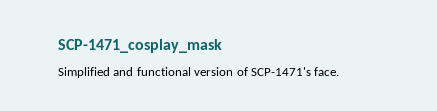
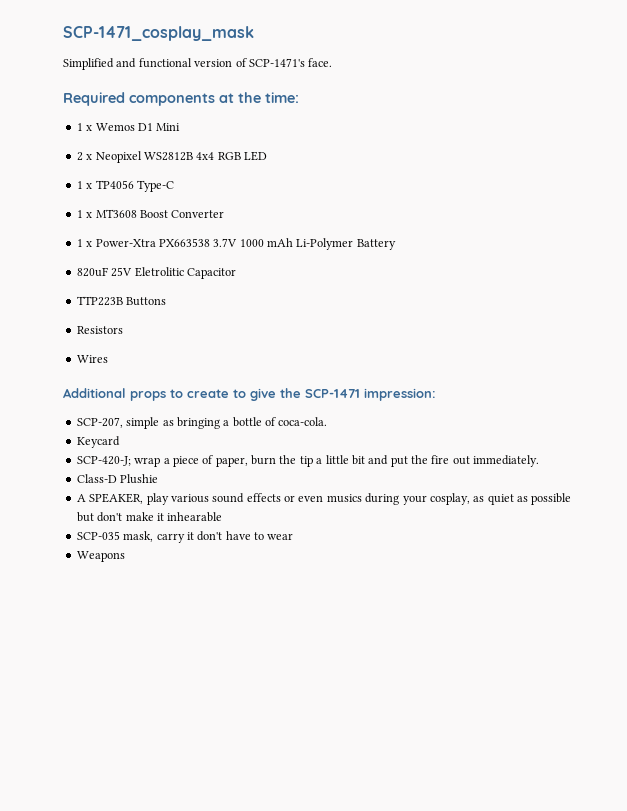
(340, 71) none -> [63,92,299,106] [76,123,181,131] [76,151,267,163] [76,180,174,192] [76,209,225,218] [76,238,396,250] [76,267,236,279] [76,296,167,306] [76,326,123,334] [76,355,108,363] [63,388,436,401] [76,417,328,429] [76,436,120,448] [76,455,540,467] [76,474,159,484] [76,493,572,505] [76,512,223,522] [76,531,294,543] [76,551,125,562] // Required components at the time: // 1 x Wemos D1 Mini // 2 x Neopixel WS2812B 4x4 RGB LED // 1 x TP4056 Type-C // 1 x MT3608 Boost Converter // 1 x Power-Xtra PX663538 3.7V 1000 mAh Li-Polymer Battery // 820uF 25V Eletrolitic Capacitor // TTP223B Buttons // Resistors // Wires // Additional props to create to give the SCP-1471 impression: // SCP-207, simple as bringing a bottle of coca-cola. // Keycard // SCP-420-J; wrap a piece of paper, burn the tip a little bit and put the fire out immediately. // Class-D Plushie // A SPEAKER, play various sound effects or even musics during your cosplay, as quiet as possible but don't make it inhearable // SCP-035 mask, carry it don't have to wear // Weapons

